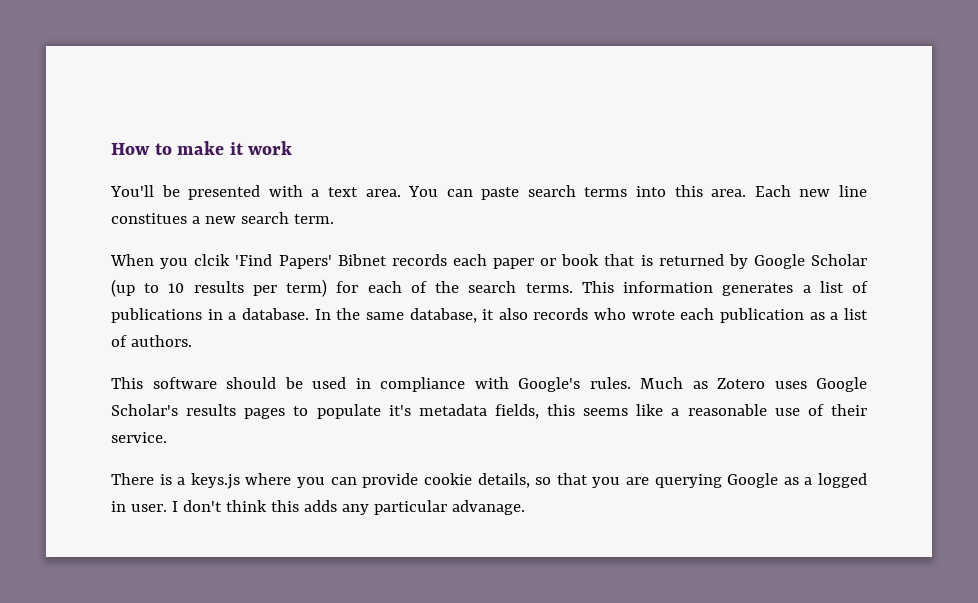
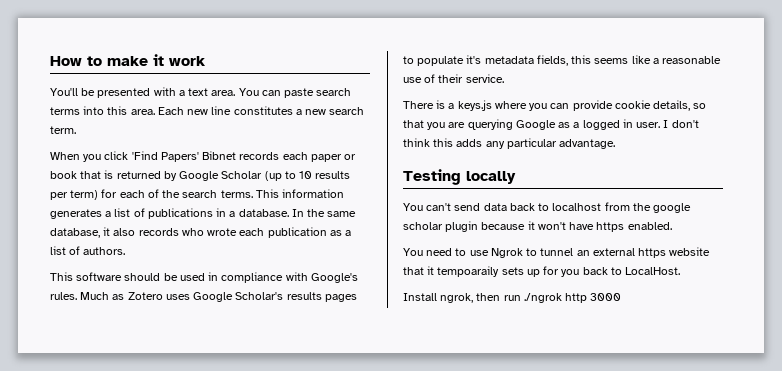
[111,213,187,224] constitues -> [233,106,293,115] constitutes
[194,254,231,266] clcik -> [104,151,129,160] click
[451,500,525,515] advanage. -> [559,139,616,149] [403,169,516,185] [403,202,692,213] [403,221,672,232] [403,247,711,258] [403,266,681,277] [403,293,622,303] advantage. // Testing locally // You can't send data back to localhost from the google scholar plugin because it won't have https enabled. // You need to use Ngrok to tunnel an external https website that it tempoaraily sets up for you back to LocalHost. // Install ngrok, then run ./ngrok http 3000

